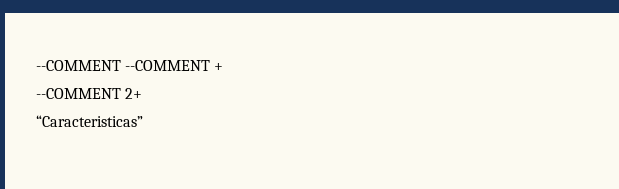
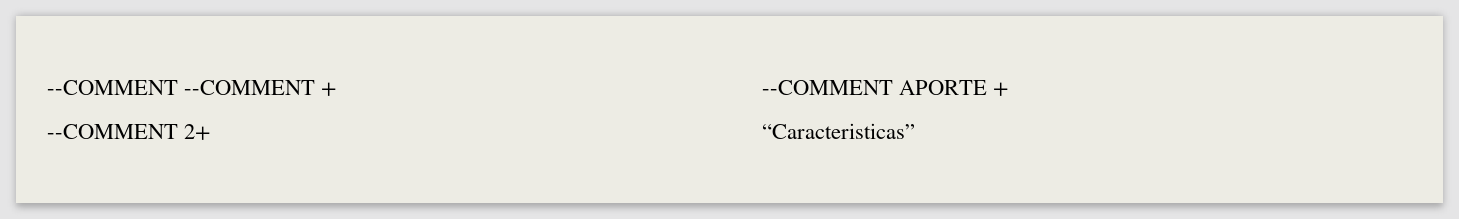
(143, 93) none -> [762,80,1009,96] // --COMMENT APORTE +

